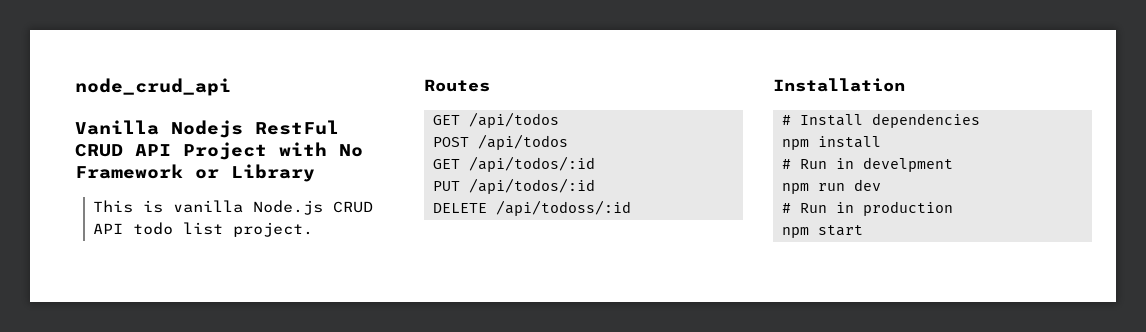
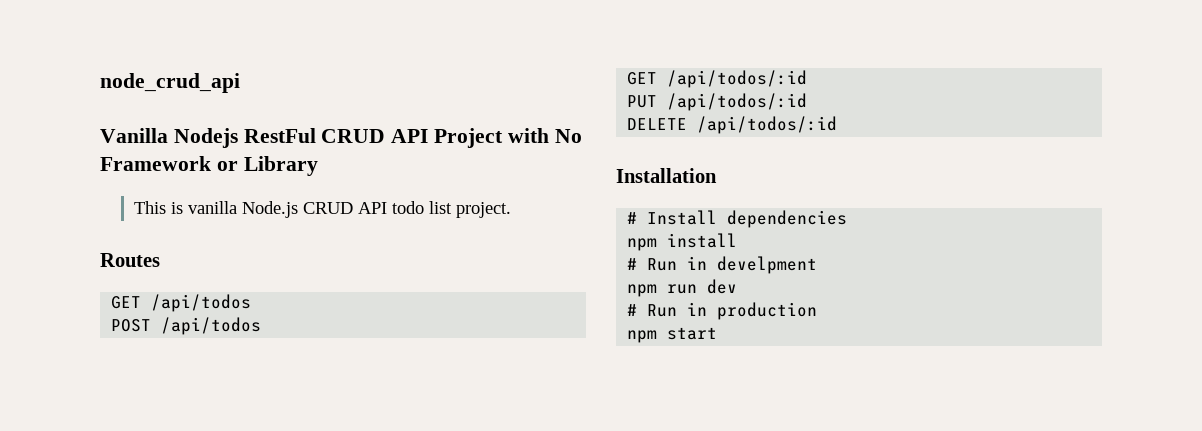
[495,200,631,216] /api/todoss/:id -> [697,116,838,134] /api/todos/:id

